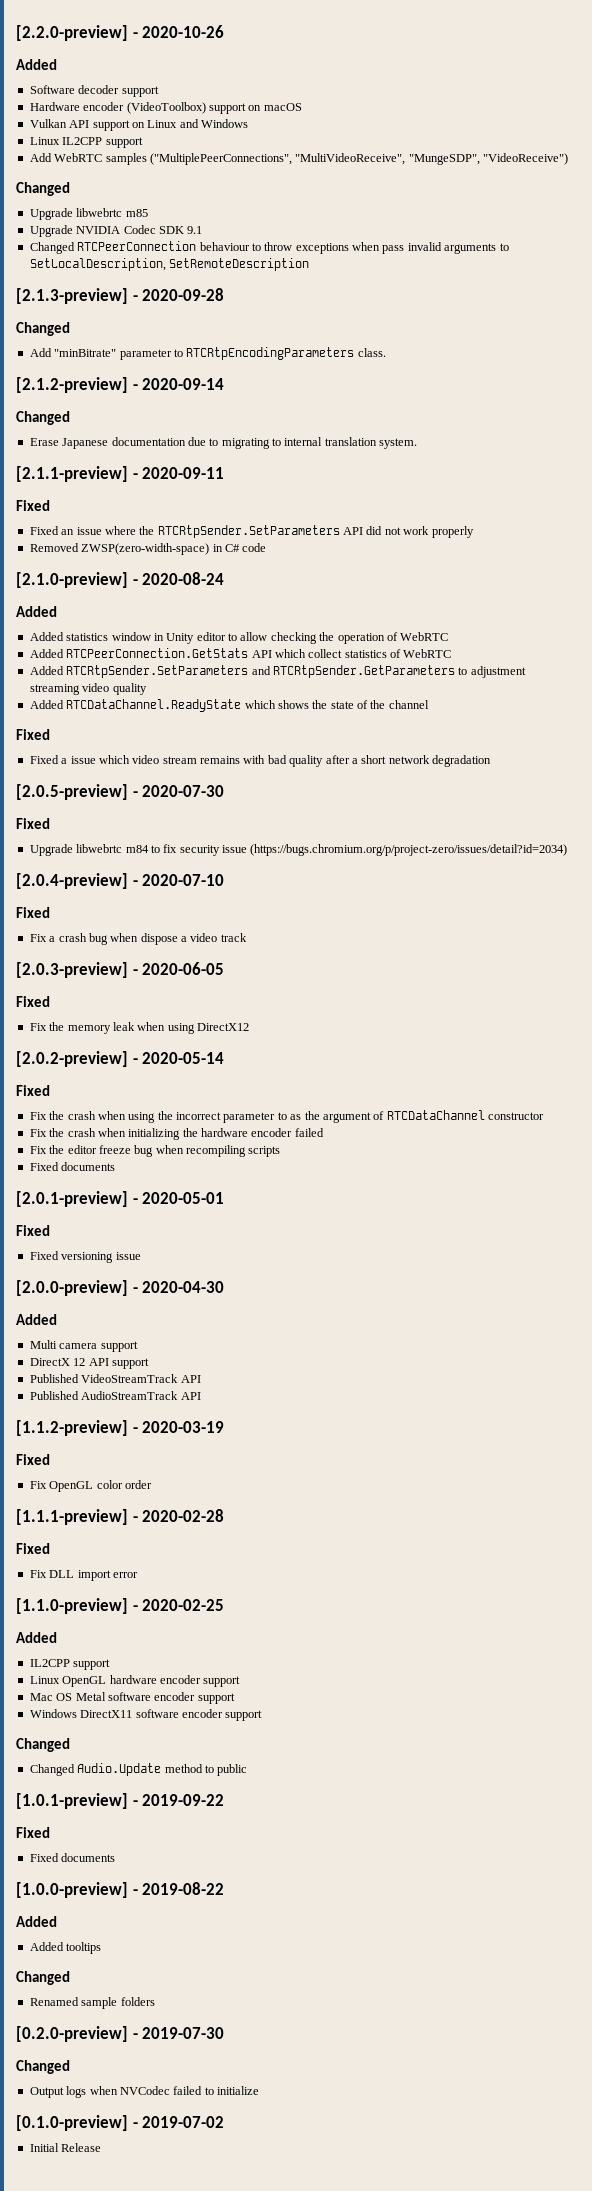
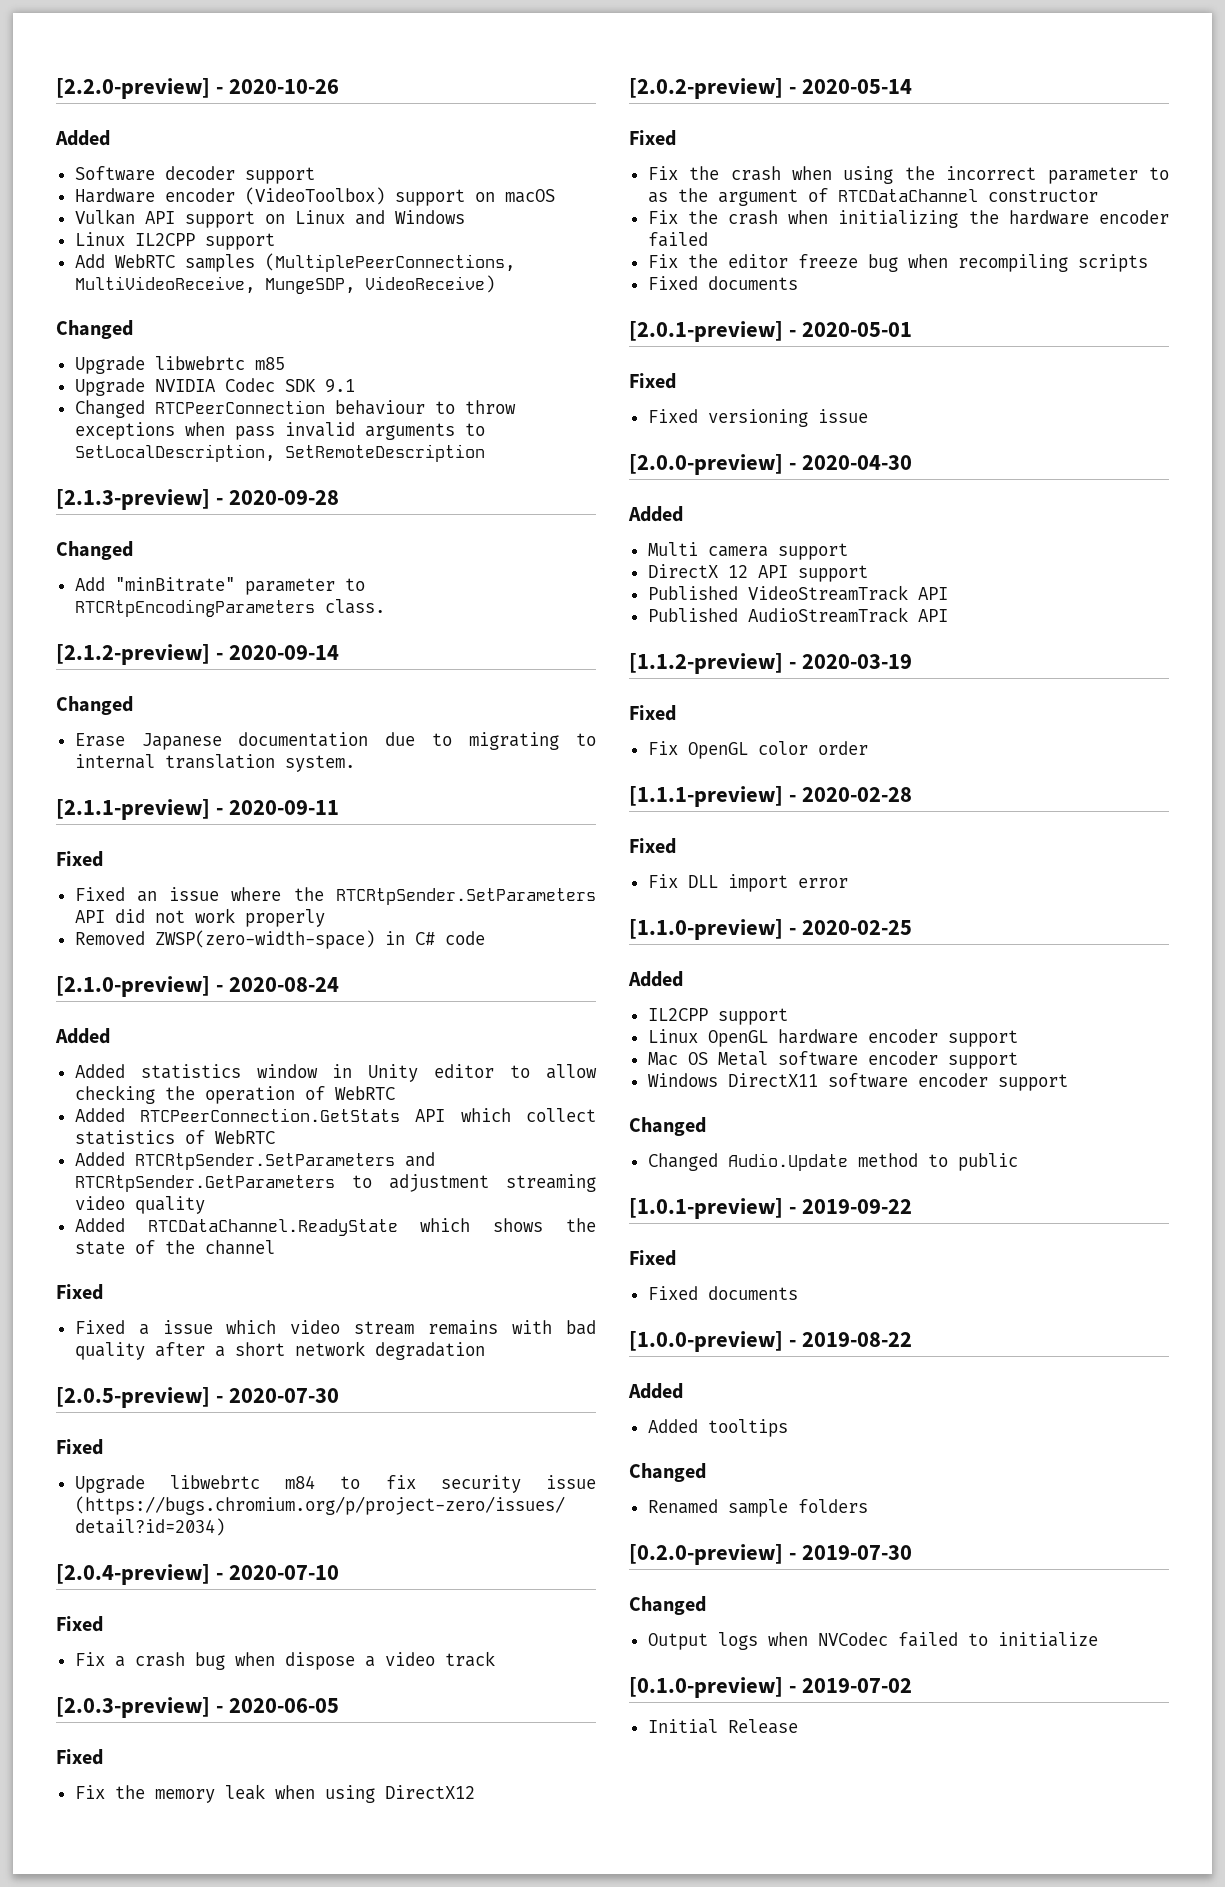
[149,153,568,165] ("MultiplePeerConnections", "MultiVideoReceive", "MungeSDP", "VideoReceive") -> [264,253,515,272] [74,275,495,294] (MultiplePeerConnections, MultiVideoReceive, MungeSDP, VideoReceive)

